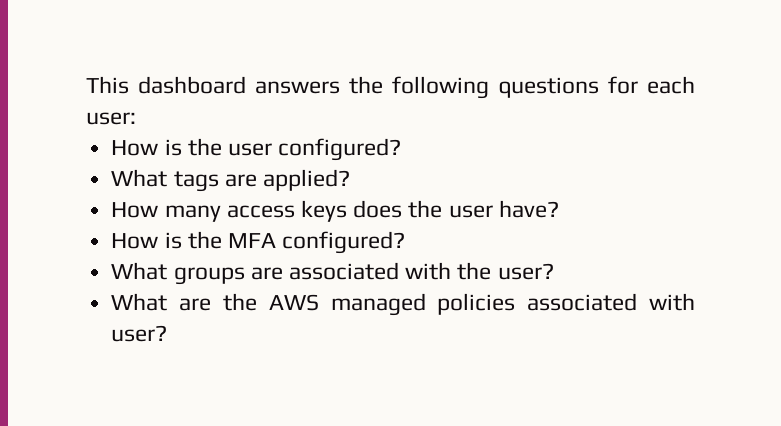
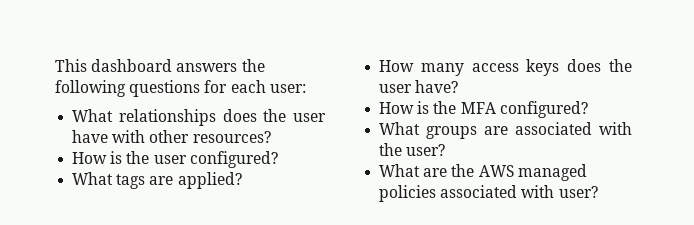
(136, 118) none -> [72,109,326,126] [72,130,271,143] // What relationships does the user have with other resources?

